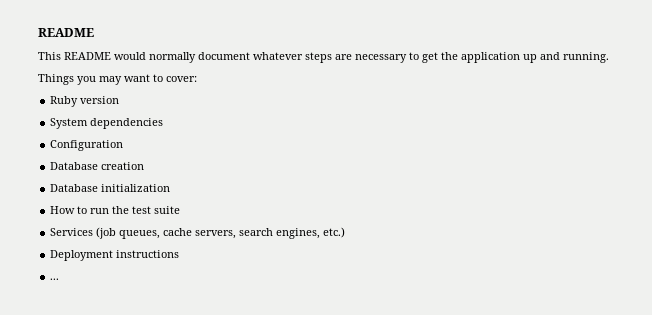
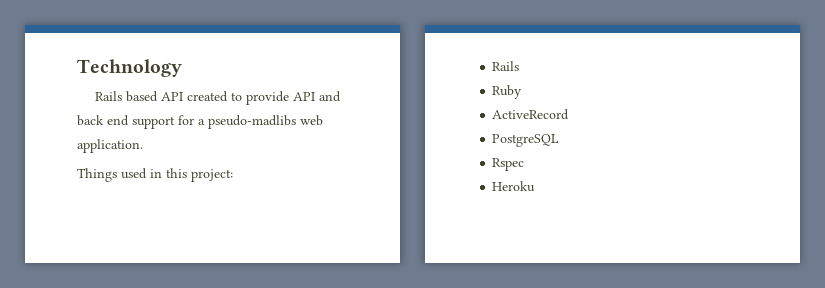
[38,28,94,37] [38,52,609,63] [38,74,197,85] [50,96,120,107] [50,118,164,129] [50,140,124,151] [50,162,145,170] [50,184,171,192] [50,206,181,214] [50,227,346,239] [50,250,180,261] [50,278,60,280] README // This README would normally document whatever steps are necessary to get the application up and running. // Things you may want to cover: // Ruby version // System dependencies // Configuration // Database creation // Database initialization // How to run the test suite // Services (job queues, cache servers, search engines, etc.) // Deployment instructions // ... -> [77,59,182,77] [95,91,342,105] [77,115,323,129] [77,139,143,153] [77,168,233,182] [492,61,520,71] [492,85,523,99] [492,109,570,120] [492,134,560,147] [492,158,525,171] [492,181,536,192] Technology // Rails based API created to provide API and back end support for a pseudo-madlibs web application. // Things used in this project: // Rails // Ruby // ActiveRecord // PostgreSQL // Rspec // Heroku

